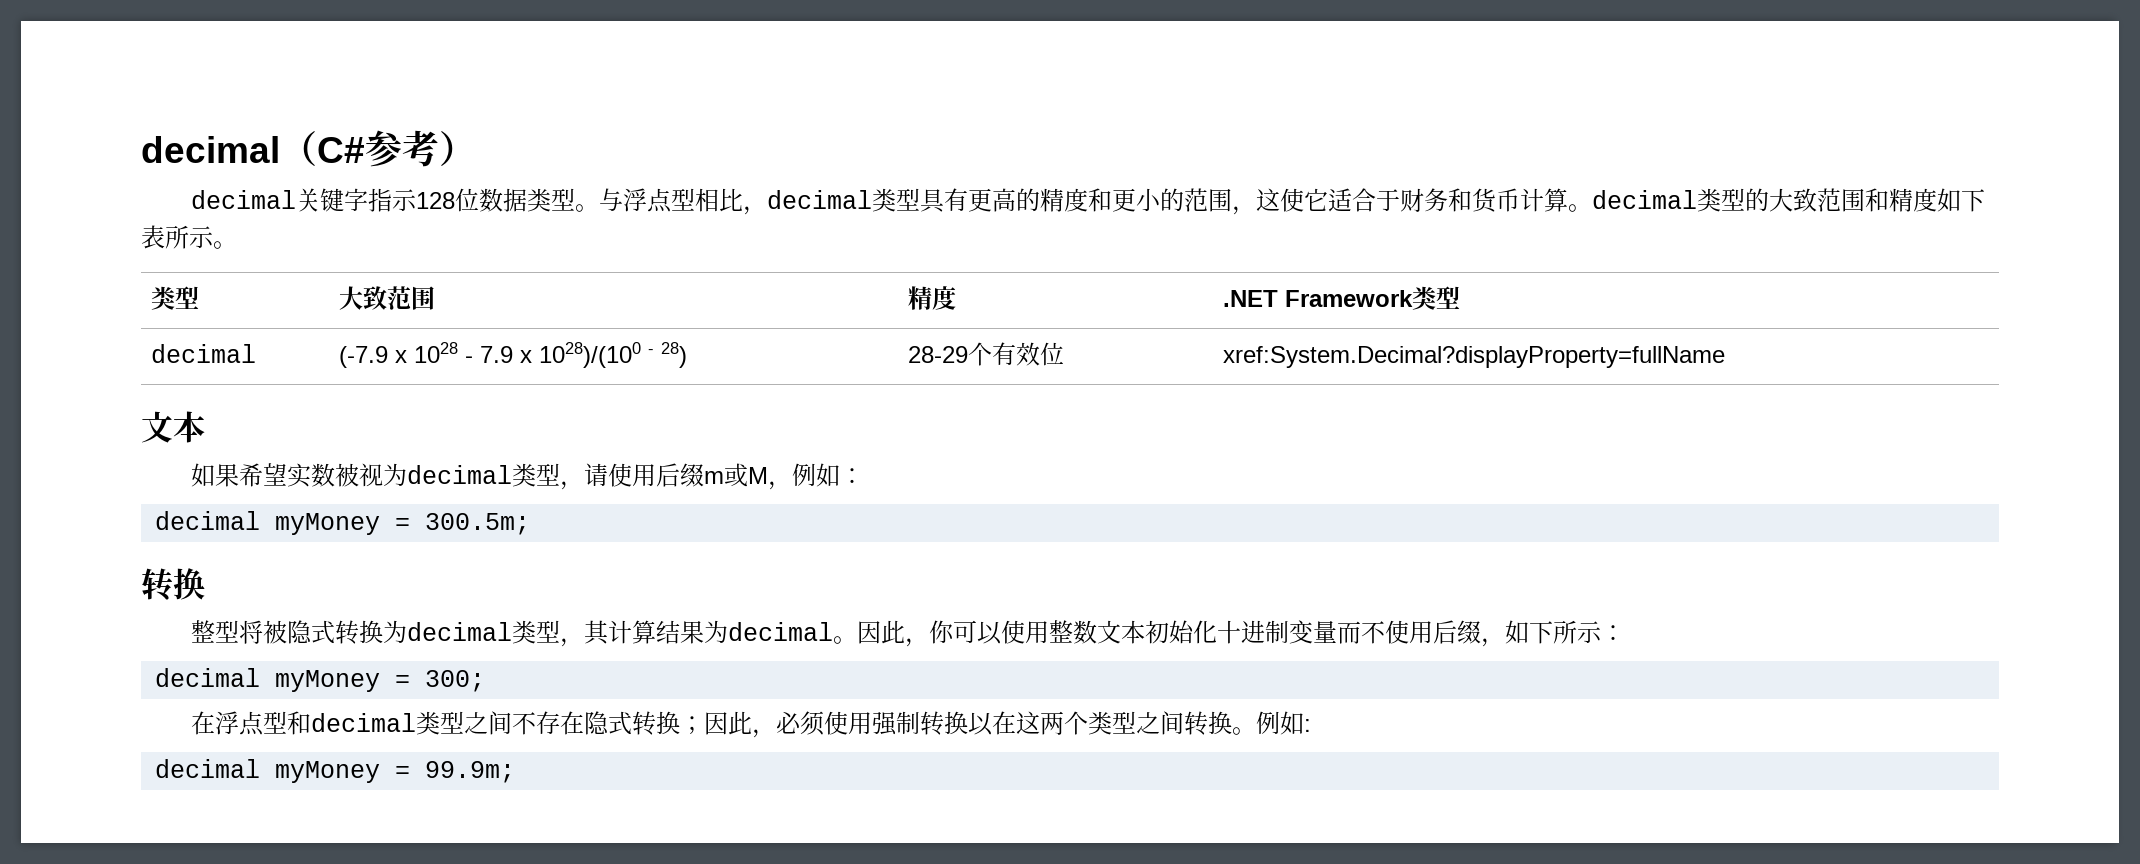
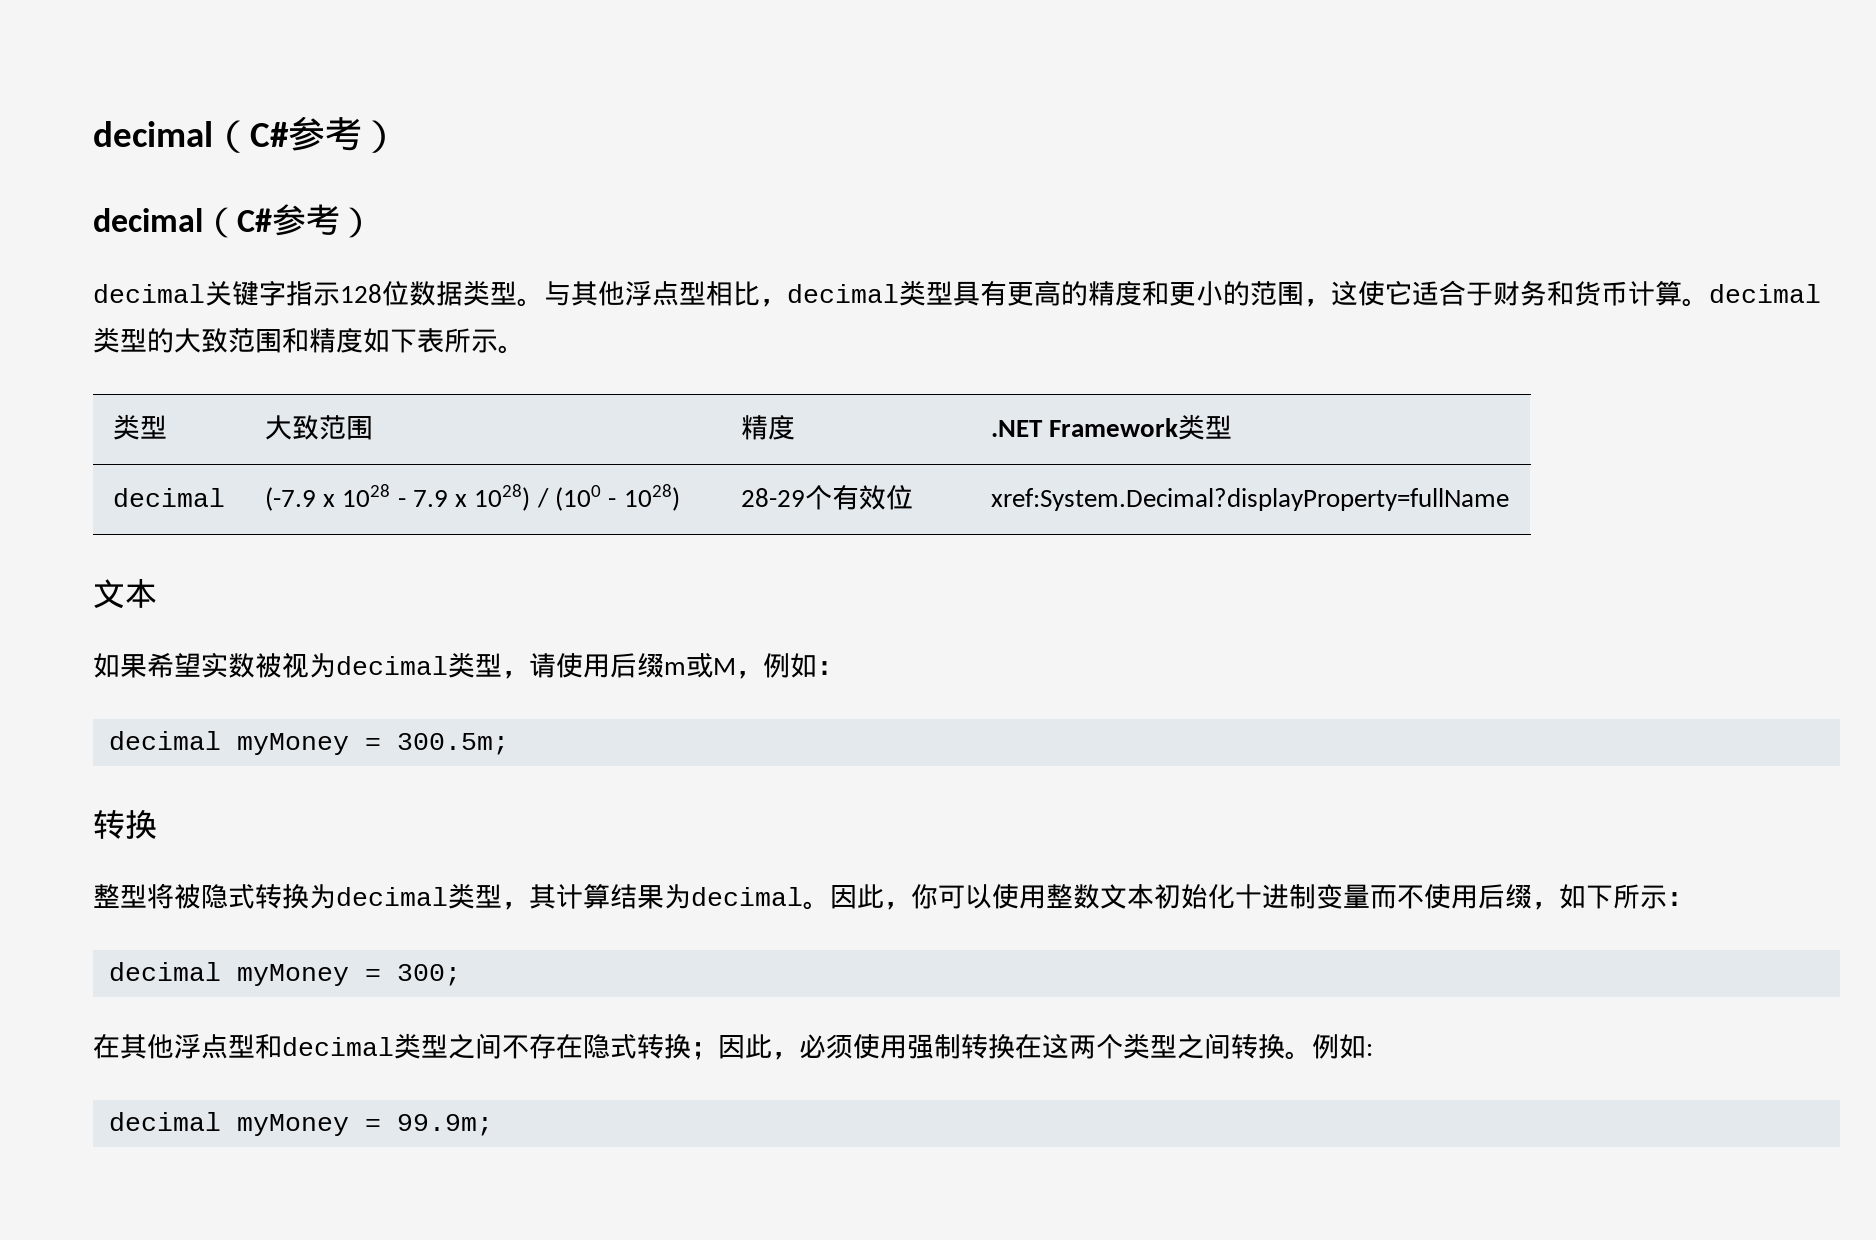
[141,130,476,167] decimal（C#参考） -> [93,116,399,153] [93,204,374,238] decimal（C#参考） // decimal（C#参考）
(624, 199) none -> [571,281,625,306] 其他
[538,342,687,368] 1028)/(100 - 28) -> [474,484,680,511] 1028) / (100 - 1028)
(216, 723) none -> [120,1034,174,1059] 其他
[968,712,994,736] 以 -> (1015, 1046) none

